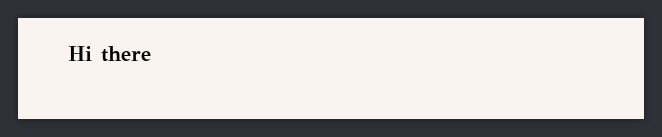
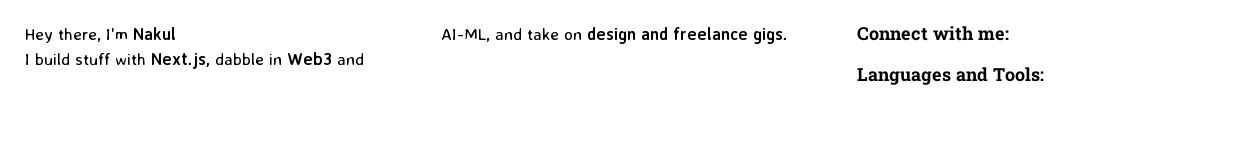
[68,46,151,62] Hi there -> [25,27,176,43] [25,52,364,69] [441,27,788,44] [857,26,1009,41] [857,67,1044,85] Hey there, I'm Nakul // I build stuff with Next.js, dabble in Web3 and AI-ML, and take on design and freelance gigs. // Connect with me: // Languages and Tools:

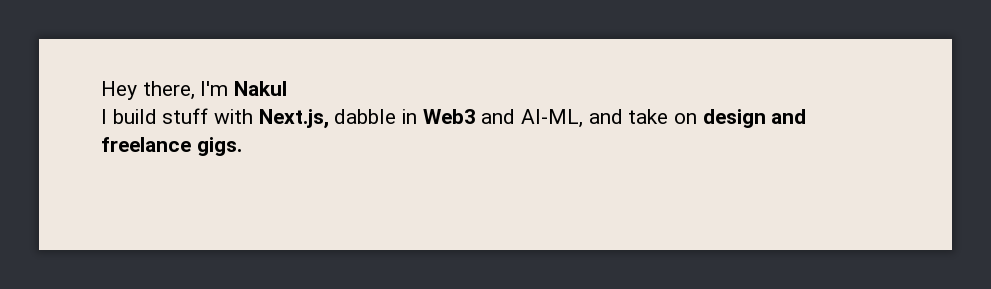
[857,26,1009,41] [857,67,1044,85] // Connect with me: // Languages and Tools: -> (242, 146) none

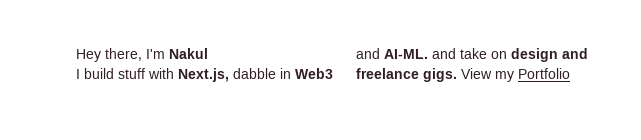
[521,109,584,128] AI-ML, -> [384,49,428,59] AI-ML.
(242, 146) none -> [461,68,570,82] View my Portfolio

